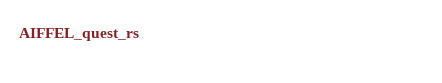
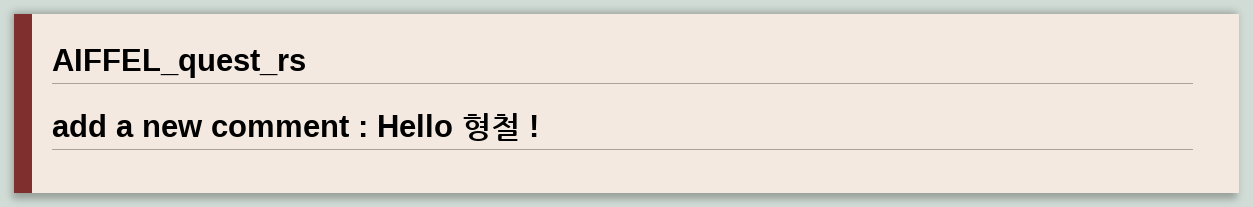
(139, 34) none -> [52,113,539,141] // add a new comment : Hello 형철 !

